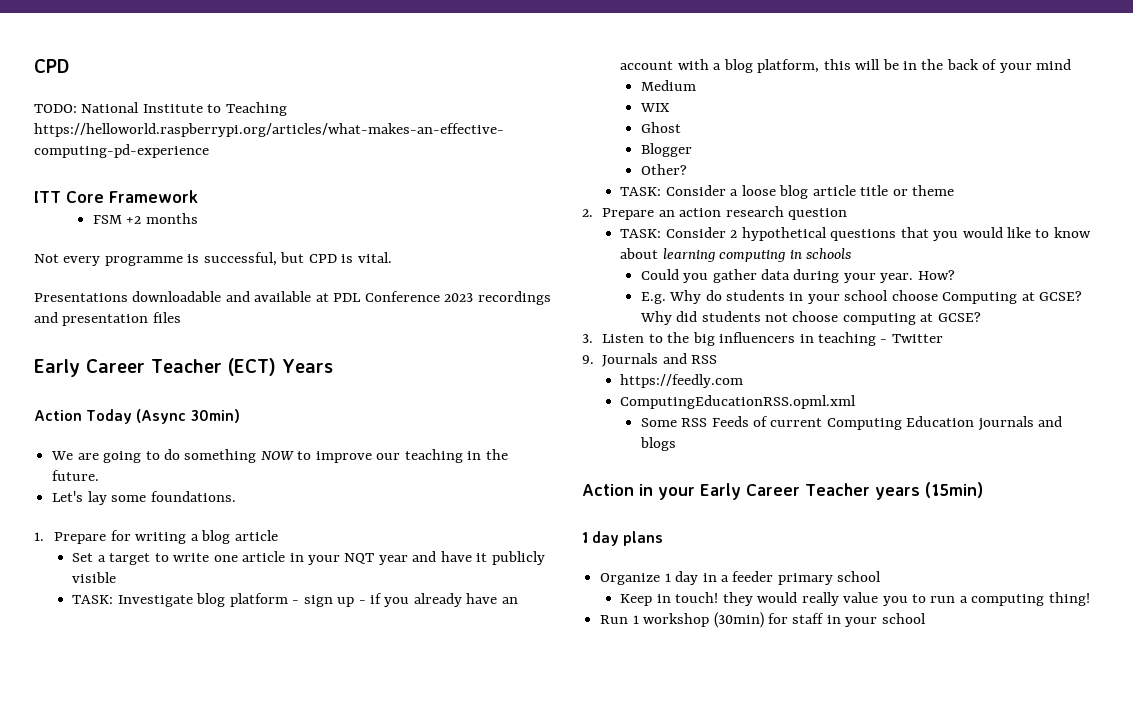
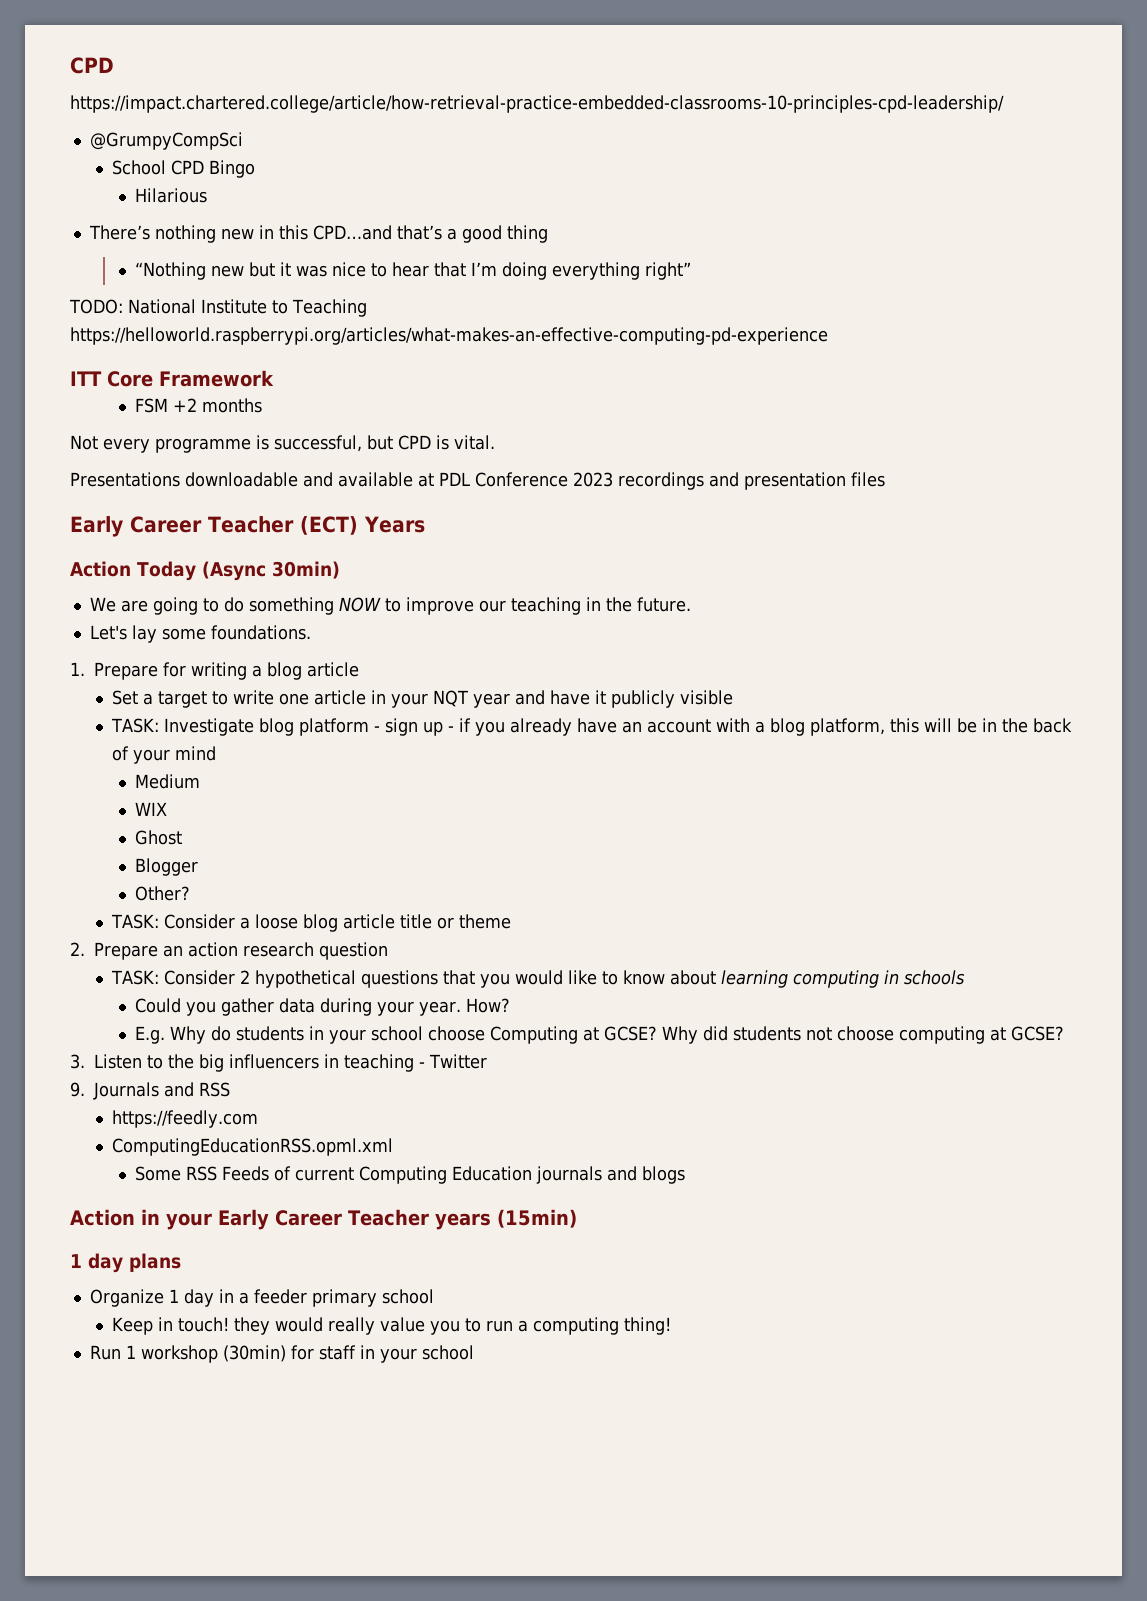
[34,59,69,73] CPD -> [70,57,114,74] [70,95,1004,113] [89,132,243,150] [112,160,256,178] [135,188,208,203] [88,225,548,243] [135,262,692,280] CPD // https://impact.chartered.college/article/how-retrieval-practice-embedded-classrooms-10-principles-cpd-leadership/ // @GrumpyCompSci // School CPD Bingo // Hilarious // There’s nothing new in this CPD…and that’s a good thing // “Nothing new but it was nice to hear that I’m doing everything right”

